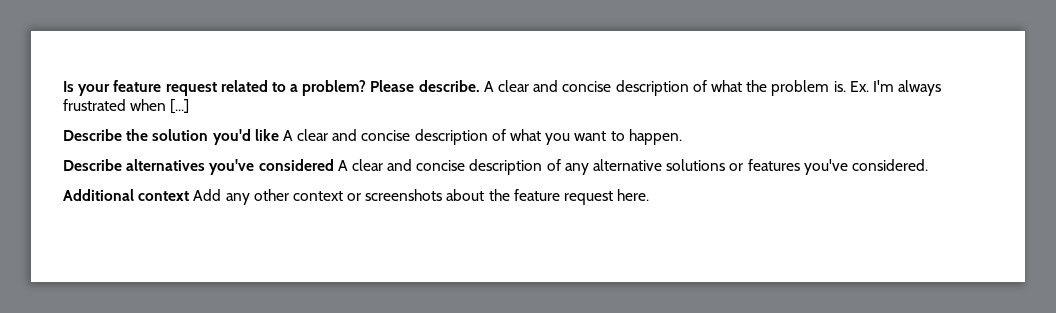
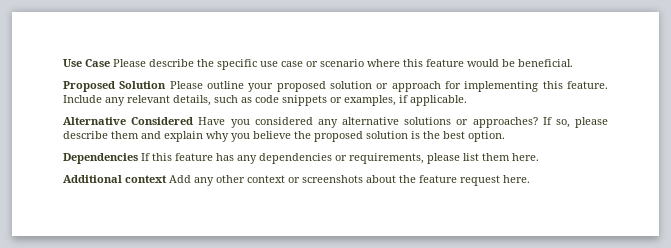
[63,80,942,96] [63,99,190,114] [63,129,682,145] [63,159,928,175] Is your feature request related to a problem? Please describe. A clear and concise description of what the problem is. Ex. I'm always frustrated when [...] // Describe the solution you'd like A clear and concise description of what you want to happen. // Describe alternatives you've considered A clear and concise description of any alternative solutions or features you've considered. -> [63,59,573,70] [63,81,608,92] [63,95,467,106] [63,117,609,128] [63,131,505,142] [63,153,539,164] Use Case Please describe the specific use case or scenario where this feature would be beneficial. // Proposed Solution Please outline your proposed solution or approach for implementing this feature. Include any relevant details, such as code snippets or examples, if applicable. // Alternative Considered Have you considered any alternative solutions or approaches? If so, please describe them and explain why you believe the proposed solution is the best option. // Dependencies If this feature has any dependencies or requirements, please list them here.

